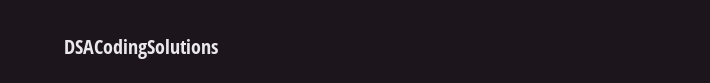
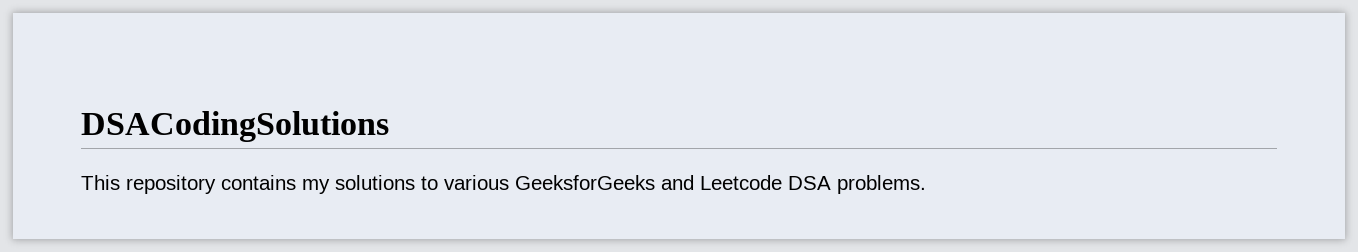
(218, 49) none -> [81,175,926,194] // This repository contains my solutions to various GeeksforGeeks and Leetcode DSA problems.

